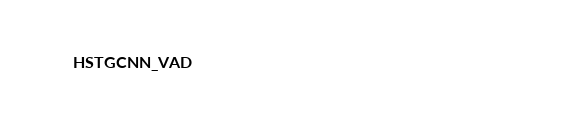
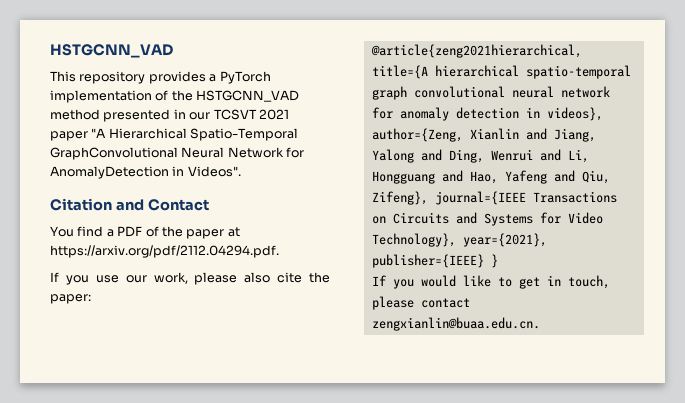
[73,57,192,71] HSTGCNN_VAD -> [50,44,173,58] [50,71,271,84] [50,90,300,103] [50,109,289,122] [50,128,299,141] [50,147,305,160] [50,166,241,179] [50,198,209,211] [50,226,240,239] [50,245,279,258] [50,272,330,285] [50,294,91,304] [370,44,582,58] [371,65,631,79] [371,86,610,100] [371,107,603,121] [371,128,596,142] [371,149,589,163] [371,170,610,184] [371,191,617,205] [371,212,603,226] [371,233,547,247] [371,254,498,268] [371,275,610,289] [371,296,470,310] [371,317,540,331] HSTGCNN_VAD // This repository provides a PyTorch implementation of the HSTGCNN_VAD method presented in our TCSVT 2021 paper "A Hierarchical Spatio-Temporal GraphConvolutional Neural Network for AnomalyDetection in Videos". // Citation and Contact // You find a PDF of the paper at https://arxiv.org/pdf/2112.04294.pdf. // If you use our work, please also cite the paper: // @article{zeng2021hierarchical, title={A hierarchical spatio-temporal graph convolutional neural network for anomaly detection in videos}, author={Zeng, Xianlin and Jiang, Yalong and Ding, Wenrui and Li, Hongguang and Hao, Yafeng and Qiu, Zifeng}, journal={IEEE Transactions on Circuits and Systems for Video Technology}, year={2021}, publisher={IEEE} } // If you would like to get in touch, please contact zengxianlin@buaa.edu.cn.

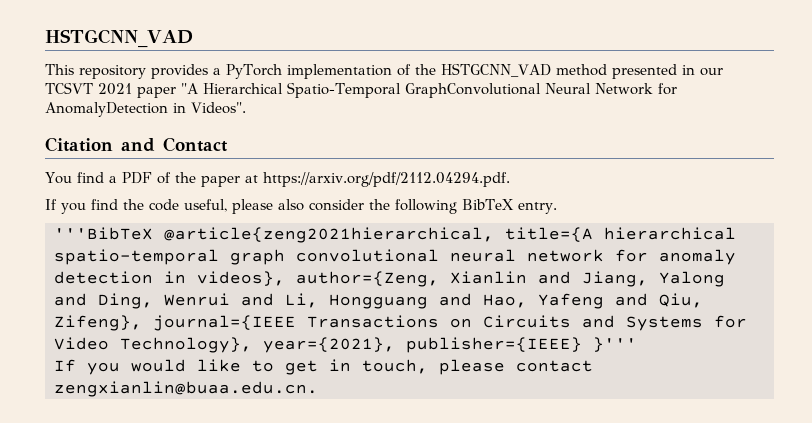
[95,272,330,285] [50,294,91,304] use our work, please also cite the paper: // -> [91,199,557,214] [54,227,153,240] find the code useful, please also consider the following BibTeX entry. // '''BibTeX
[490,254,498,268] } -> [593,337,637,352] }'''

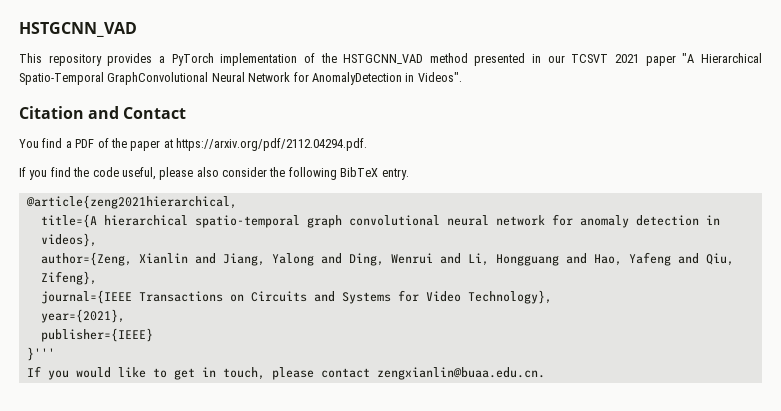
[54,227,153,240] '''BibTeX -> (409, 174) none
(494, 235) none -> (237, 202) //
(285, 278) none -> (97, 240) //
(142, 323) none -> (97, 278) //
(252, 345) none -> (552, 297) //
(395, 345) none -> (125, 316) //
(582, 345) none -> (153, 335) //

